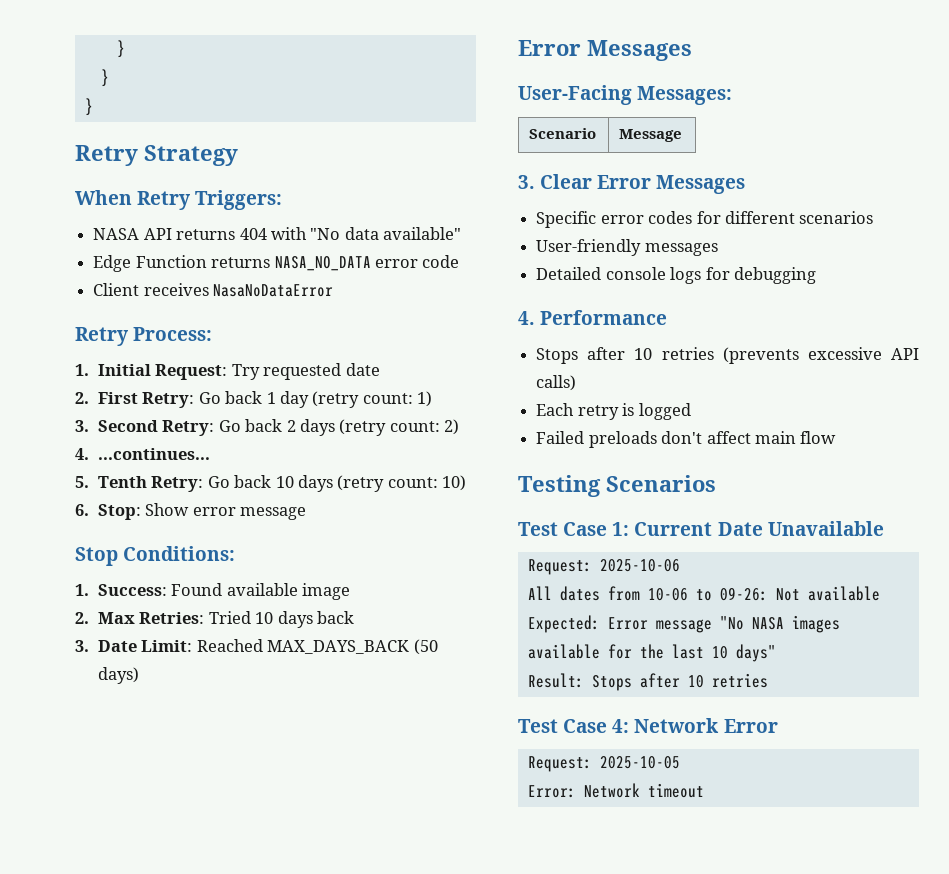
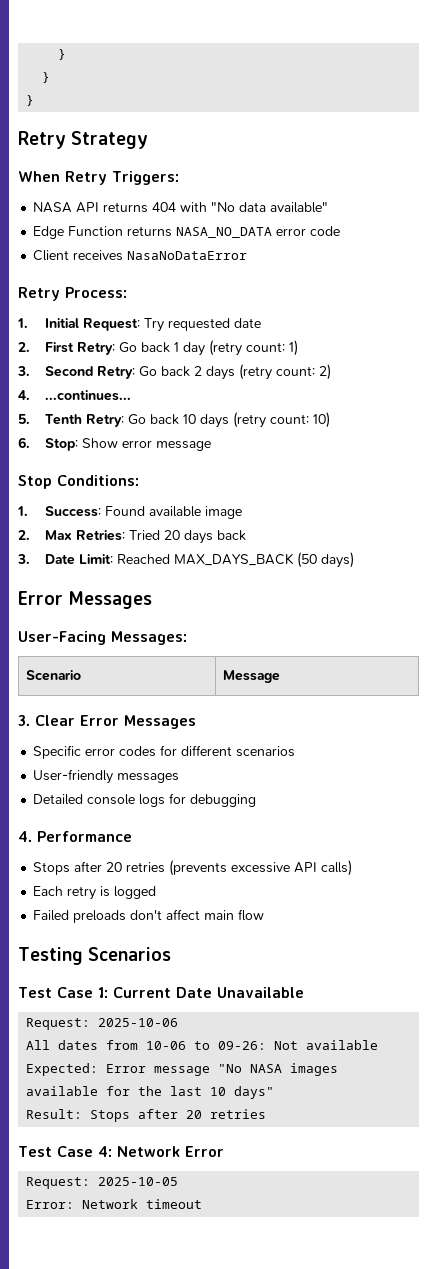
[255,612,274,624] 10 -> [163,530,180,540] 20
[634,348,653,360] 10 -> [106,862,123,872] 20
[687,675,704,688] 10 -> [186,1110,203,1119] 20

